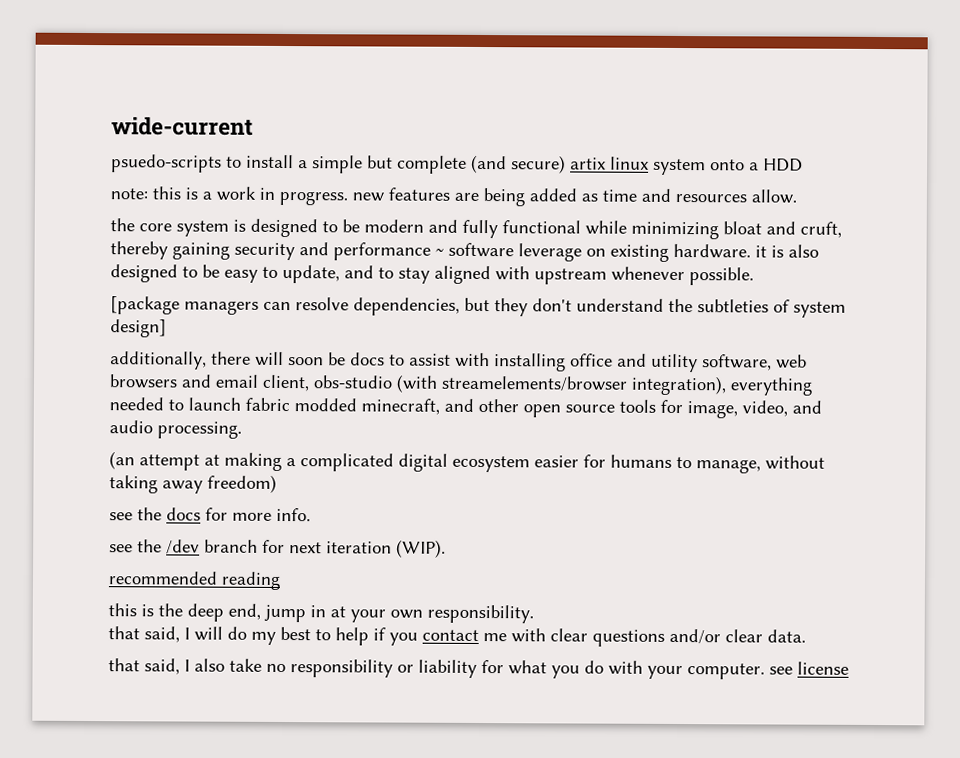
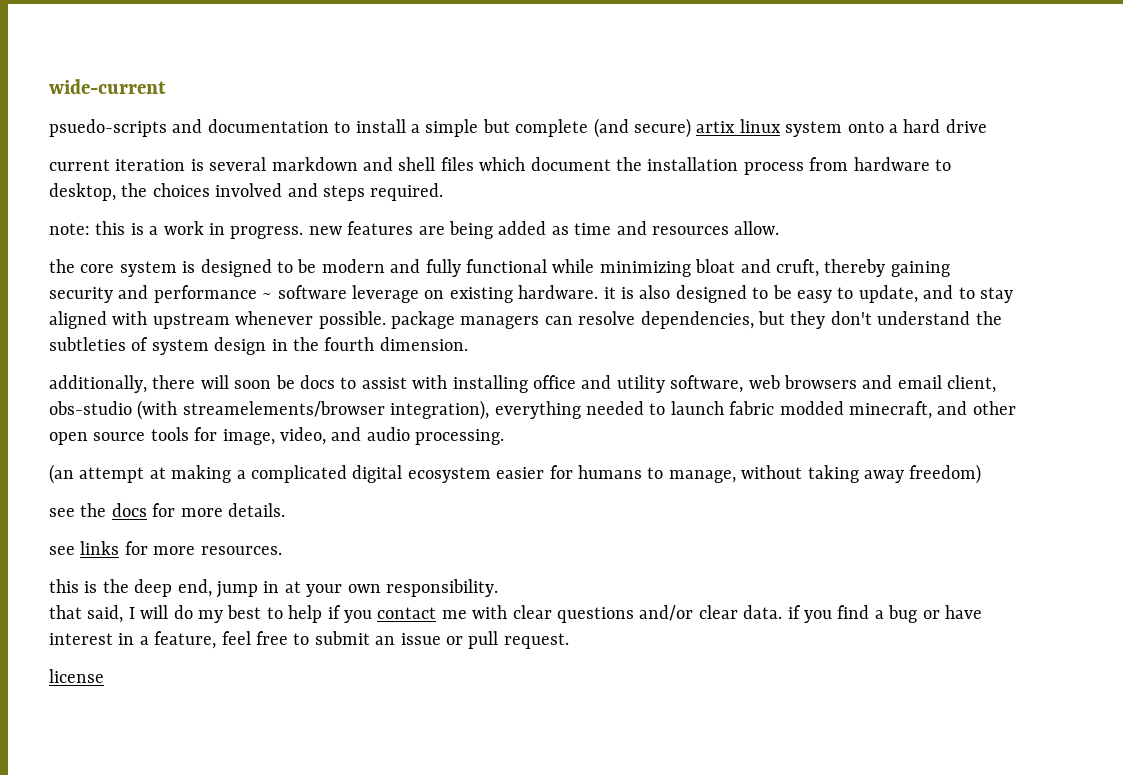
(222, 163) none -> [172,119,329,133] and documentation
[763,158,803,172] HDD -> [903,119,987,133] [49,157,951,175] [49,183,444,201] hard drive // current iteration is several markdown and shell files which document the installation process from hardware to desktop, the choices involved and steps required.
[110,296,180,315] // [package -> [391,311,455,329] package
[110,319,167,338] design] -> [214,337,468,355] design in the fourth dimension.
[276,507,311,522] [109,539,446,558] [108,571,281,590] info. // see the /dev branch for next iteration (WIP). // recommended reading -> [228,503,285,517] [49,541,282,555] details. // see links for more resources.
[108,658,793,680] // that said, I also take no responsibility or liability for what you do with your computer. see -> [787,605,982,623] [49,631,569,649] if you find a bug or have interest in a feature, feel free to submit an issue or pull request. //

